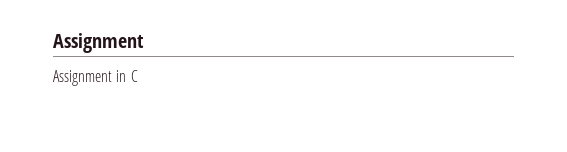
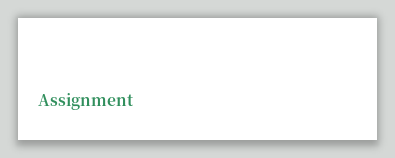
[53,33,144,53] [53,70,138,86] Assignment // Assignment in C -> [38,93,134,110] Assignment

